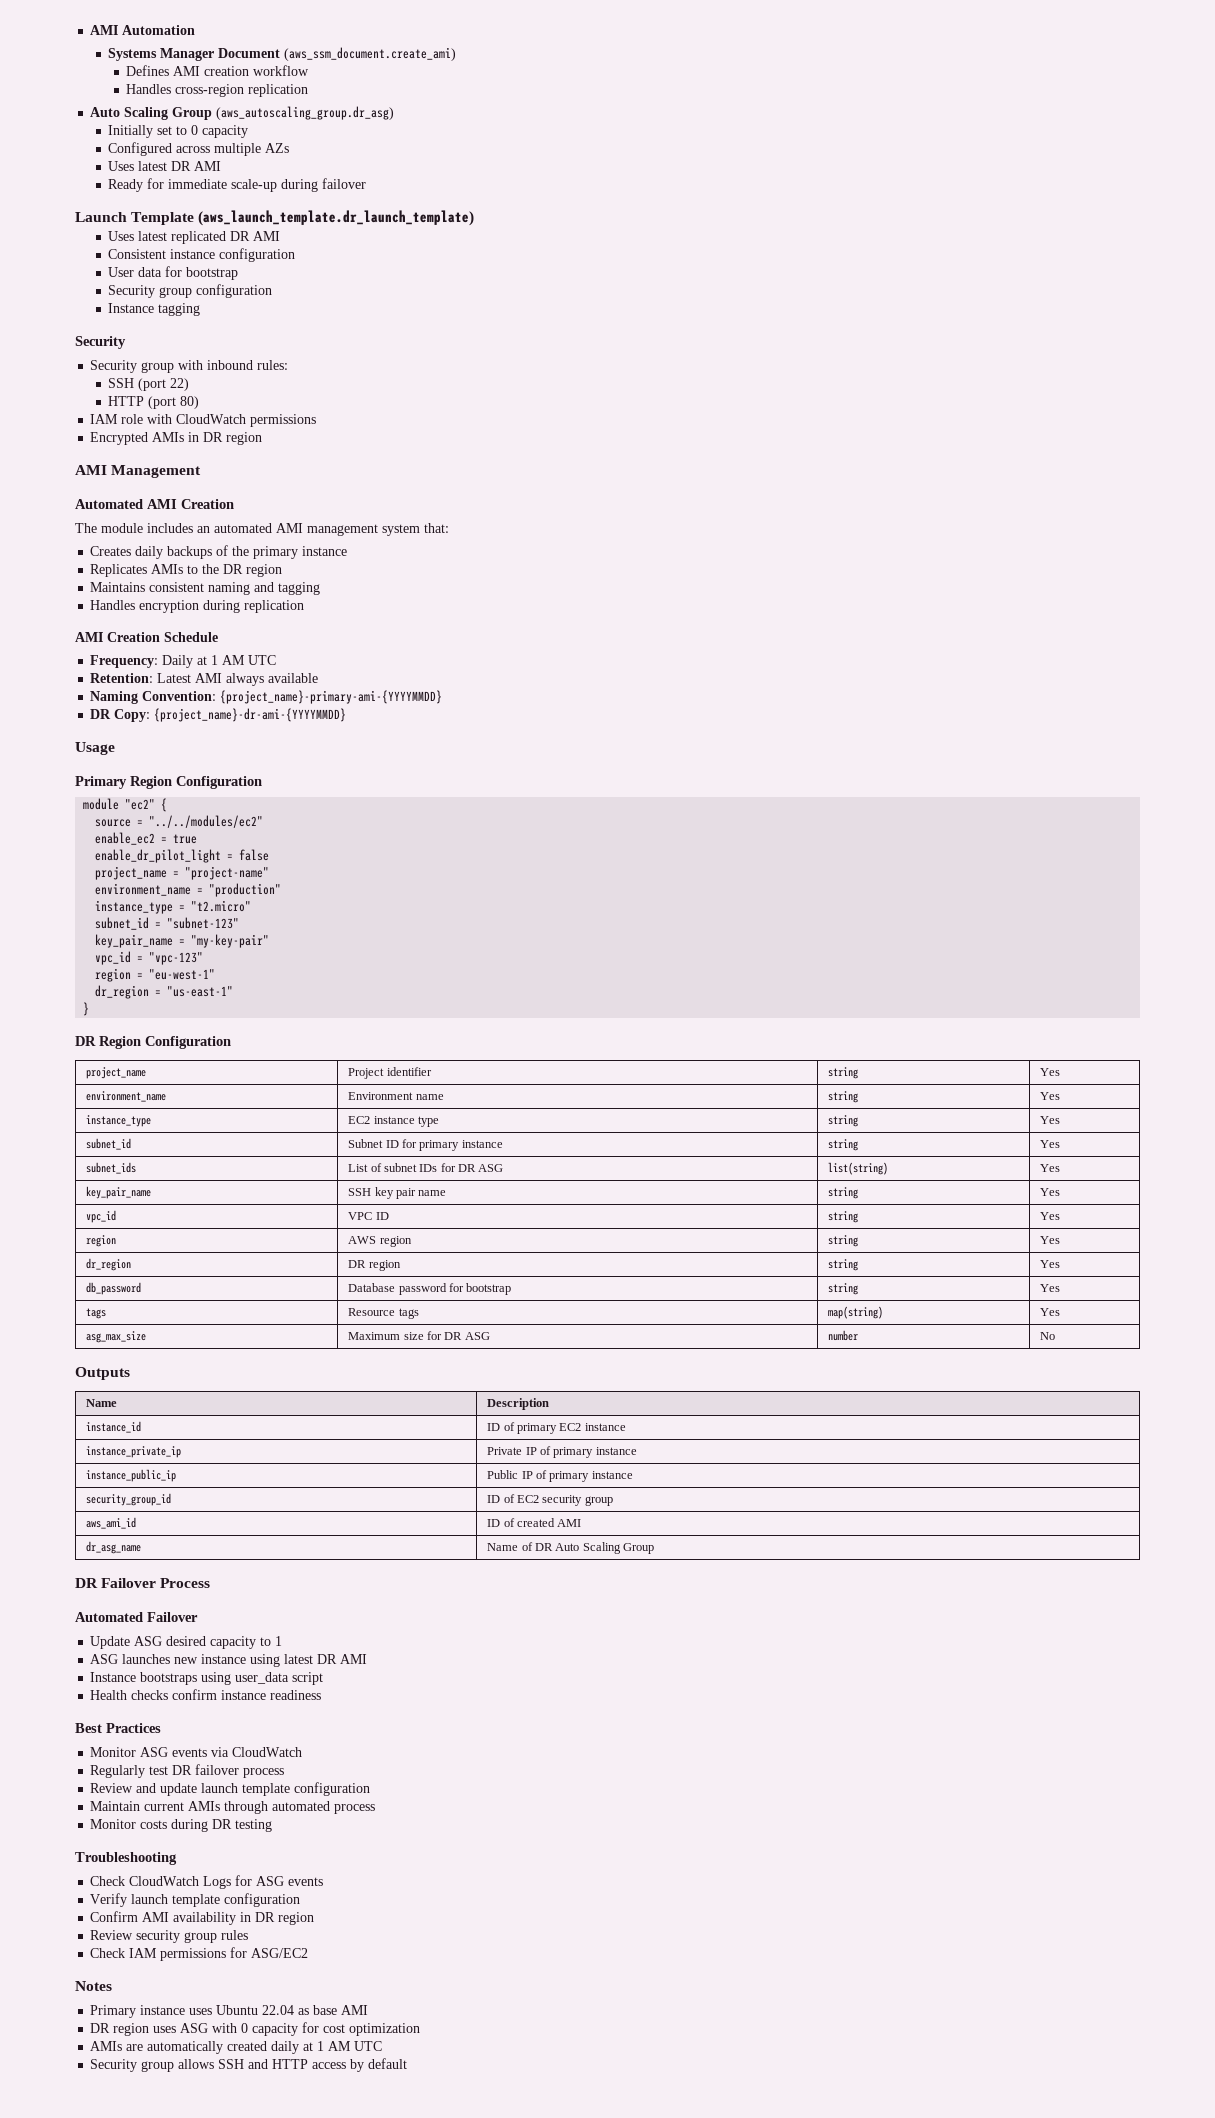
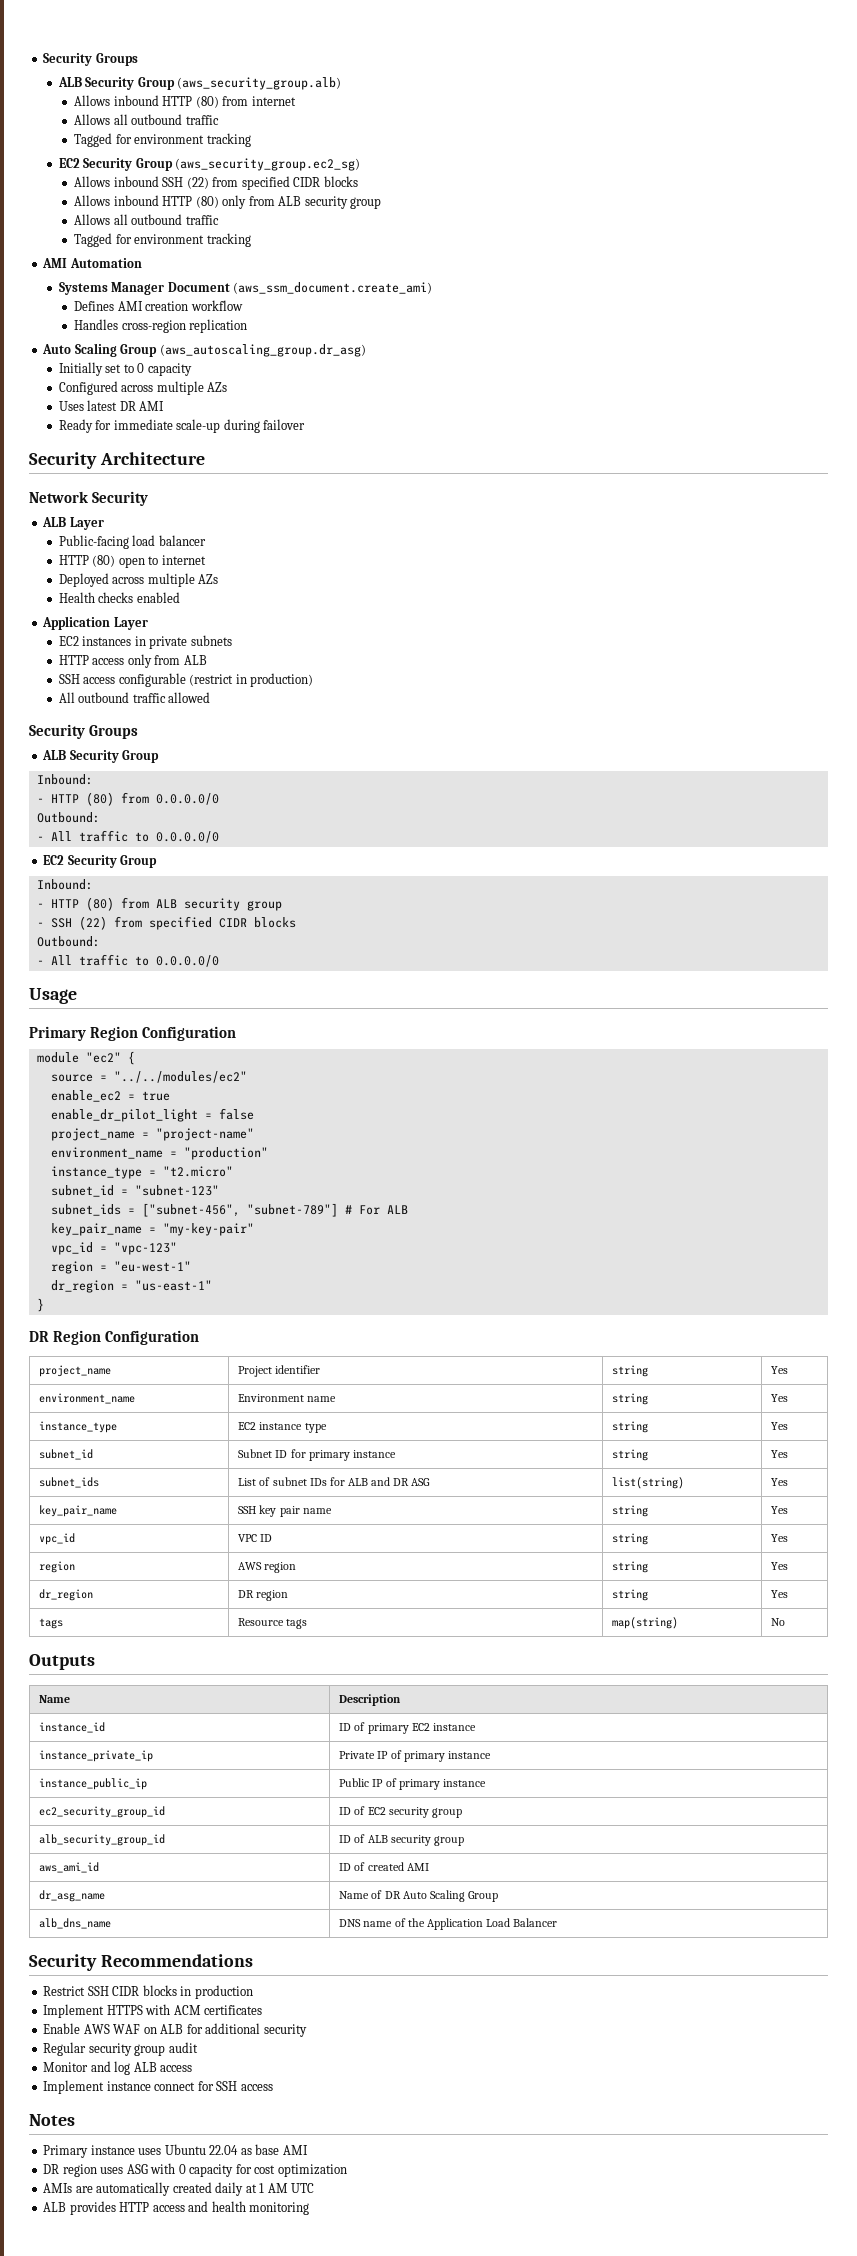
(90, 30) none -> [43,53,138,66] [57,77,342,90] [74,95,296,108] [74,114,219,125] [74,133,251,147] [58,158,361,171] [74,176,358,190] [74,195,382,209] [74,214,219,225] [74,233,251,247] Security Groups // ALB Security Group (aws_security_group.alb) // Allows inbound HTTP (80) from internet // Allows all outbound traffic // Tagged for environment tracking // EC2 Security Group (aws_security_group.ec2_sg) // Allows inbound SSH (22) from specified CIDR blocks // Allows inbound HTTP (80) only from ALB security group // Allows all outbound traffic // Tagged for environment tracking //
[75,210,475,226] [108,231,281,244] [108,248,296,262] [108,266,239,280] [108,284,273,298] [108,303,201,316] [75,336,126,349] [90,360,289,373] [108,378,190,391] [108,396,200,409] [90,414,317,427] [90,432,263,445] [75,465,202,478] [75,499,234,509] [75,523,449,536] [90,545,348,559] [90,564,283,577] [90,582,321,595] [90,600,305,613] [75,632,218,642] [90,655,277,668] [90,673,319,686] [90,690,443,704] [90,708,347,722] Launch Template (aws_launch_template.dr_launch_template) // Uses latest replicated DR AMI // Consistent instance configuration // User data for bootstrap // Security group configuration // Instance tagging // Security // Security group with inbound rules: // SSH (port 22) // HTTP (port 80) // IAM role with CloudWatch permissions // Encrypted AMIs in DR region // AMI Management // Automated AMI Creation // The module includes an automated AMI management system that: // Creates daily backups of the primary instance // Replicates AMIs to the DR region // Maintains consistent naming and tagging // Handles encryption during replication // AMI Creation Schedule // Frequency: Daily at 1 AM UTC // Retention: Latest AMI always available // Naming Convention: {project_name}-primary-ami-{YYYYMMDD} // DR Copy: {project_name}-dr-ami-{YYYYMMDD} -> [29,452,205,469] [29,491,149,506] [42,517,104,530] [58,535,206,549] [58,555,206,568] [58,573,219,587] [58,592,180,603] [42,616,148,630] [58,635,232,649] [58,654,207,668] [58,673,314,687] [58,692,211,703] [29,724,139,739] [42,750,160,763] [36,774,93,785] [36,792,219,806] [36,812,100,823] [36,830,219,843] [43,855,158,868] [36,879,93,890] [36,897,282,911] [36,916,296,930] [36,936,100,947] [36,954,219,967] Security Architecture // Network Security // ALB Layer // Public-facing load balancer // HTTP (80) open to internet // Deployed across multiple AZs // Health checks enabled // Application Layer // EC2 instances in private subnets // HTTP access only from ALB // SSH access configurable (restrict in production) // All outbound traffic allowed // Security Groups // ALB Security Group // Inbound: // - HTTP (80) from 0.0.0.0/0 // Outbound: // - All traffic to 0.0.0.0/0 // EC2 Security Group // Inbound: // - HTTP (80) from ALB security group // - SSH (22) from specified CIDR blocks // Outbound: // - All traffic to 0.0.0.0/0
(240, 923) none -> [50,1203,408,1217] // subnet_ids = ["subnet-456", "subnet-789"] # For ALB
(456, 1167) none -> [347,1477,391,1486] ALB and
[86,1282,142,1295] [348,1283,512,1295] [828,1283,859,1295] [1040,1284,1061,1292] [86,1308,107,1319] [348,1308,419,1319] [828,1306,884,1319] [1040,1308,1061,1316] [86,1331,147,1343] [348,1331,490,1340] [828,1330,859,1341] db_password | Database password for bootstrap | string | Yes // tags | Resource tags | map(string) | Yes // asg_max_size | Maximum size for DR ASG | number -> [39,1618,64,1629] [238,1618,308,1629] [612,1617,679,1629] tags | Resource tags | map(string)
[86,1493,172,1506] security_group_id -> [39,1806,166,1818] ec2_security_group_id
(613, 1501) none -> [39,1834,166,1846] [339,1834,464,1846] // alb_security_group_id | ID of ALB security group
[75,1578,211,1588] [75,1612,198,1622] [90,1636,283,1649] [90,1654,368,1667] [90,1672,324,1685] [90,1689,322,1700] [75,1723,161,1733] [90,1747,303,1757] [90,1764,285,1778] [90,1782,371,1796] [90,1801,376,1814] [90,1819,273,1832] [75,1852,177,1865] [90,1875,324,1889] [90,1893,301,1907] [90,1911,315,1925] [90,1930,249,1943] [90,1947,309,1961] // DR Failover Process // Automated Failover // Update ASG desired capacity to 1 // ASG launches new instance using latest DR AMI // Instance bootstraps using user_data script // Health checks confirm instance readiness // Best Practices // Monitor ASG events via CloudWatch // Regularly test DR failover process // Review and update launch template configuration // Maintain current AMIs through automated process // Monitor costs during DR testing // Troubleshooting // Check CloudWatch Logs for ASG events // Verify launch template configuration // Confirm AMI availability in DR region // Review security group rules // Check IAM permissions for ASG/EC2 -> [39,1918,112,1929] [339,1918,558,1930] [29,1954,253,1971] [43,1985,253,1999] [43,2004,263,2018] [43,2023,307,2037] [43,2042,198,2056] [43,2061,193,2075] [43,2080,273,2094] // alb_dns_name | DNS name of the Application Load Balancer // Security Recommendations // Restrict SSH CIDR blocks in production // Implement HTTPS with ACM certificates // Enable AWS WAF on ALB for additional security // Regular security group audit // Monitor and log ALB access // Implement instance connect for SSH access
[90,2058,408,2072] Security group allows SSH and HTTP access by default -> [43,2201,310,2215] ALB provides HTTP access and health monitoring

